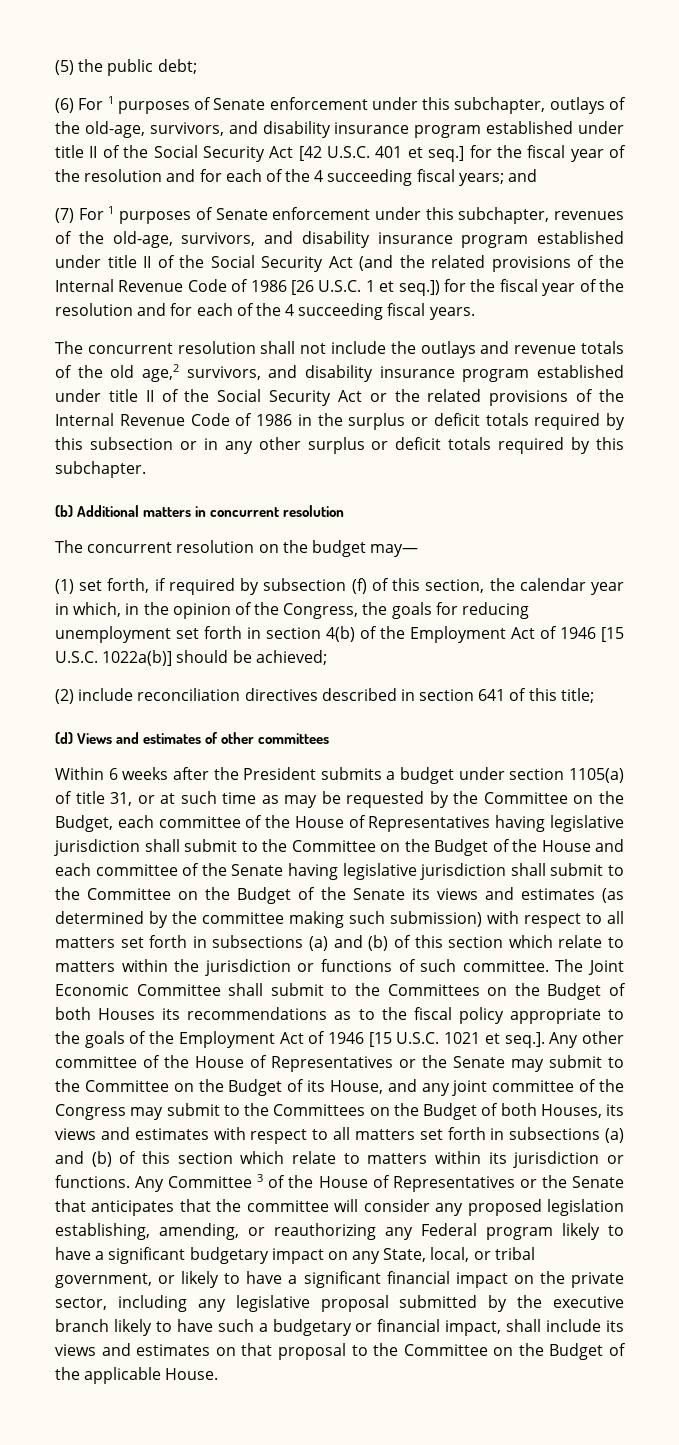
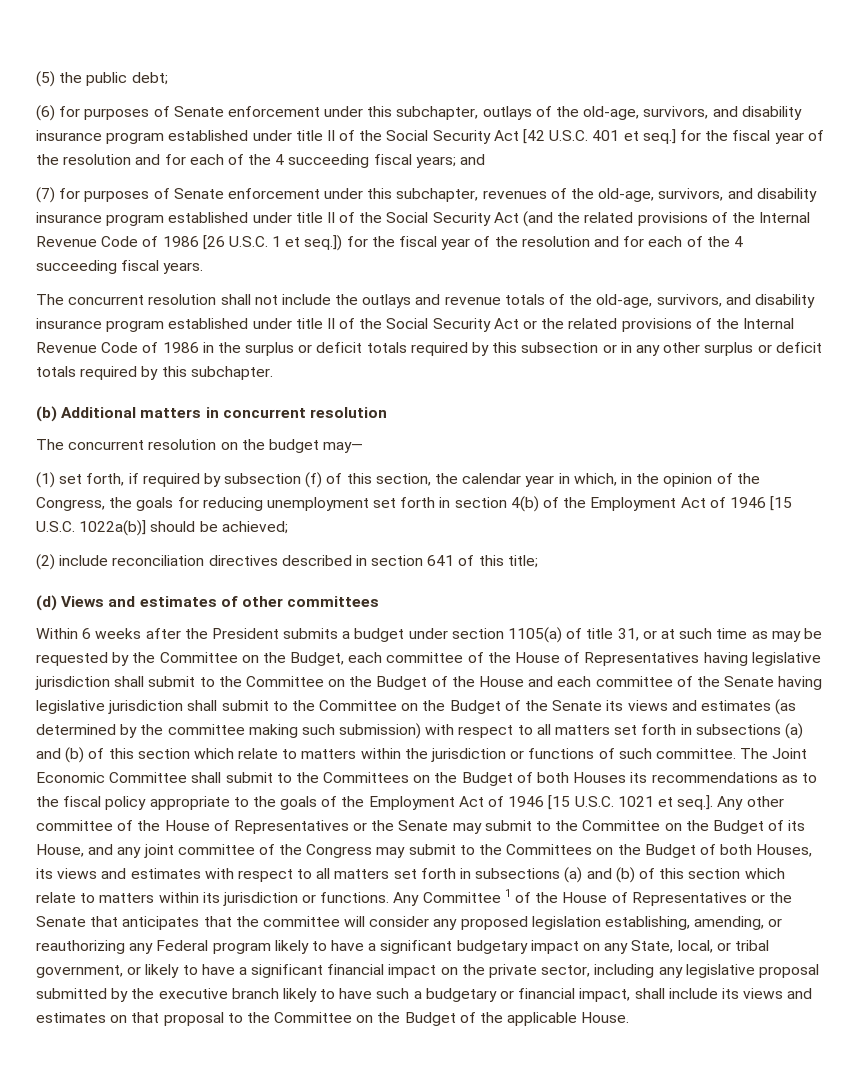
[78,96,114,110] For 1 -> [59,106,81,117] for
[78,206,115,220] For 1 -> [59,188,81,199] for
[110,364,179,382] old age,2 -> [596,294,653,308] old-age,
[257,1174,264,1182] 3 -> [504,889,511,897] 1

